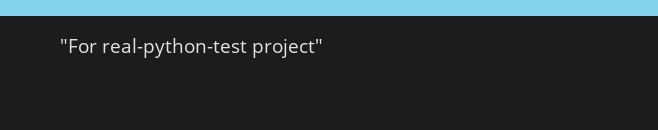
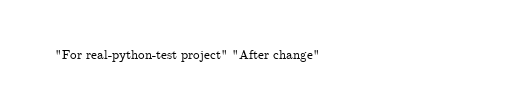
(323, 48) none -> [232,50,320,62] "After change"

